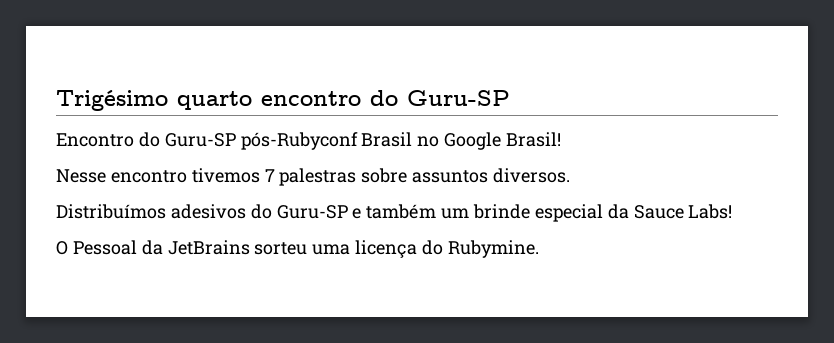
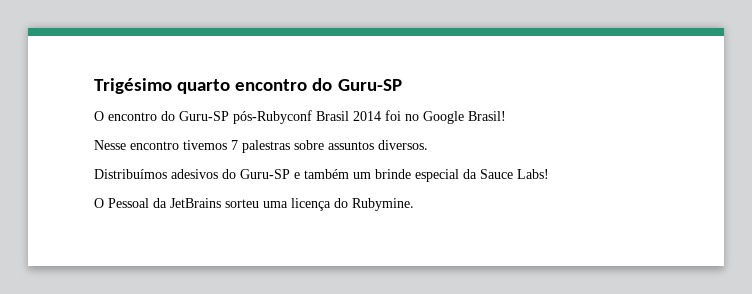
[56,133,134,147] Encontro -> [94,111,157,121] O encontro
(413, 139) none -> [353,110,401,121] 2014 foi

